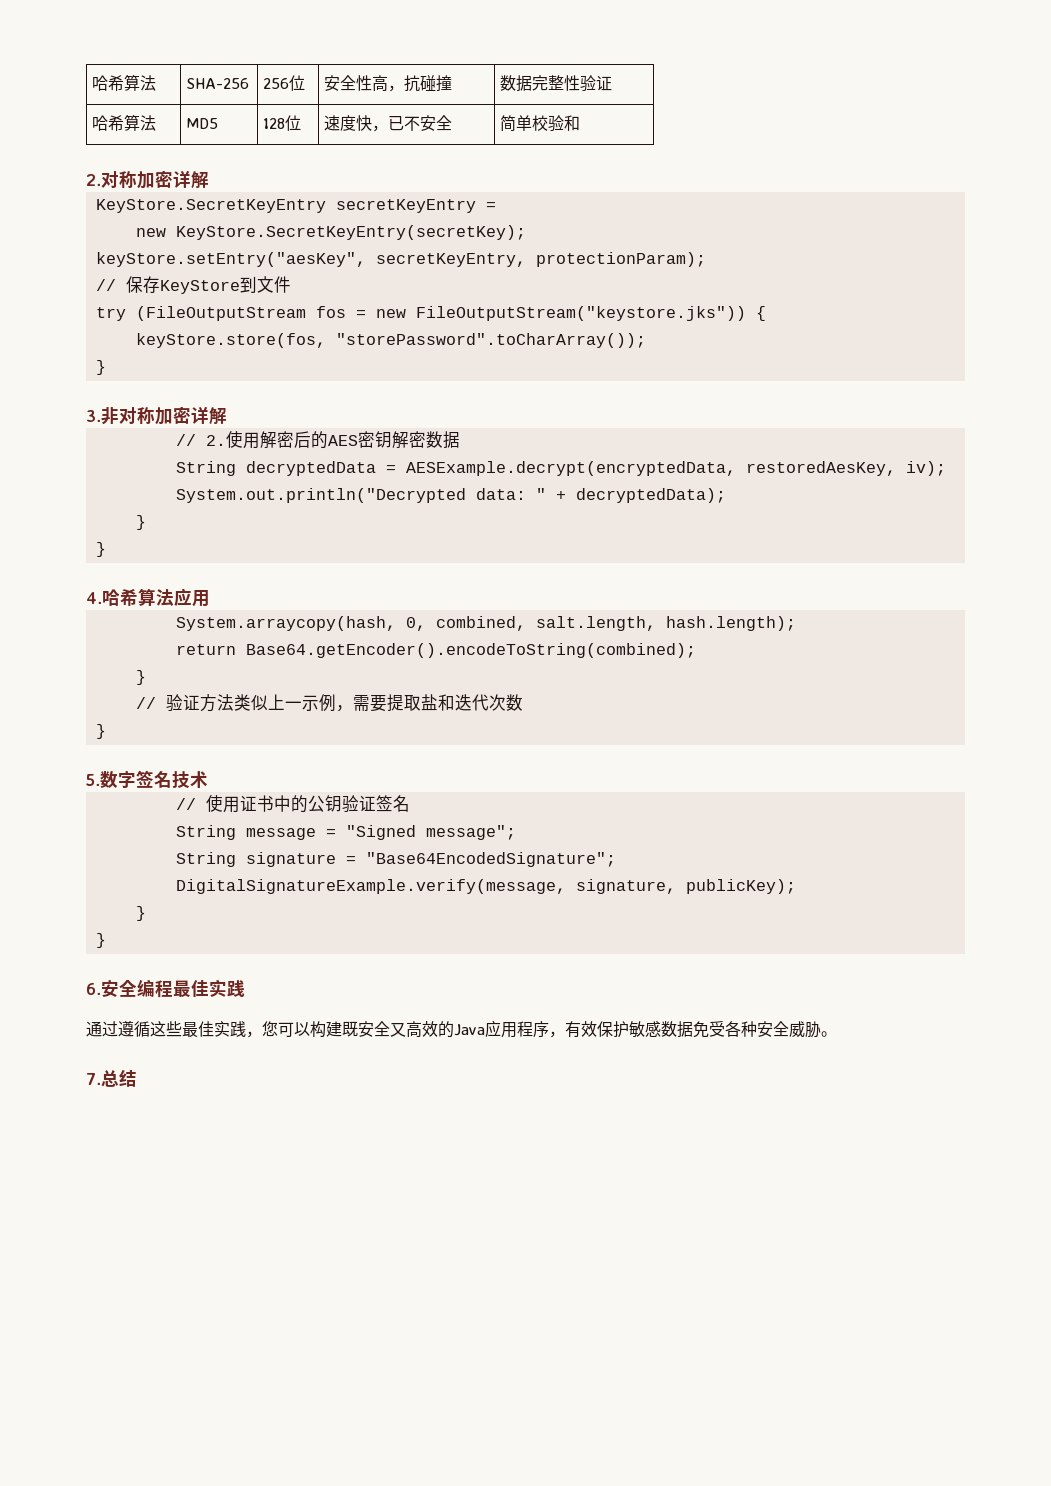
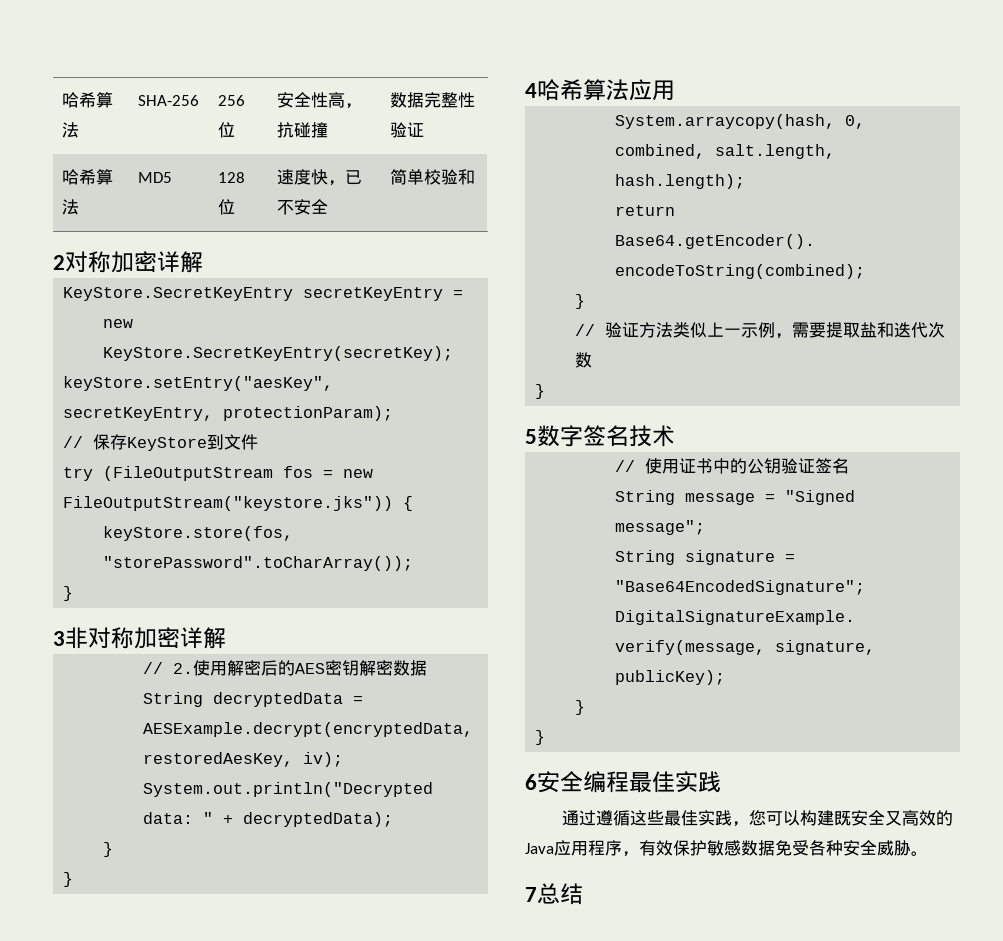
[86,174,101,186] 2. -> [53,255,65,270] 2
[86,410,101,422] 3. -> [53,631,65,646] 3
[86,592,102,604] 4. -> [525,83,537,98] 4
[86,774,100,786] 5. -> [525,429,537,444] 5
[86,983,101,995] 6. -> [525,774,537,790] 6
[86,1073,101,1085] 7. -> [525,887,537,902] 7

